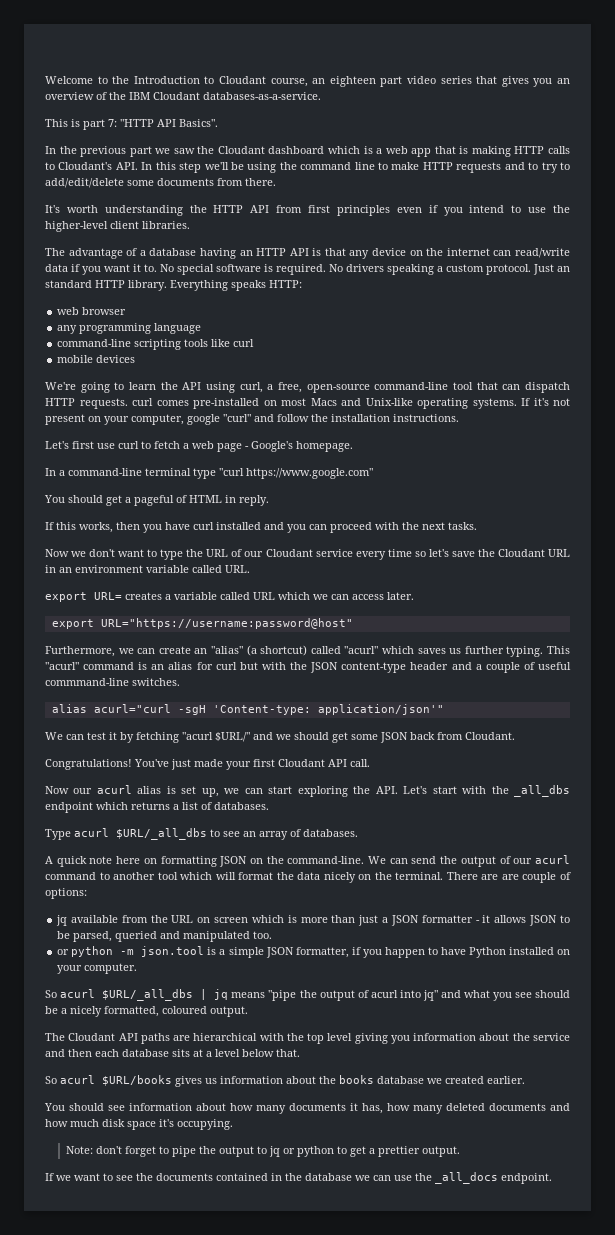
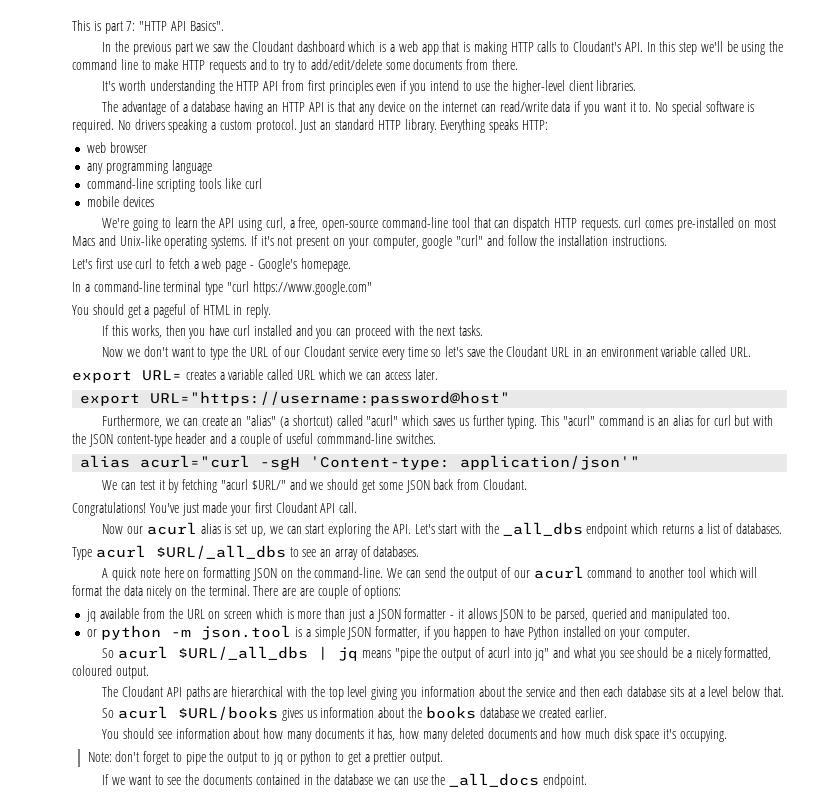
[45,76,571,87] [45,92,321,100] Welcome to the Introduction to Cloudant course, an eighteen part video series that gives you an overview of the IBM Cloudant databases-as-a-service. // -> (72, 25) none

